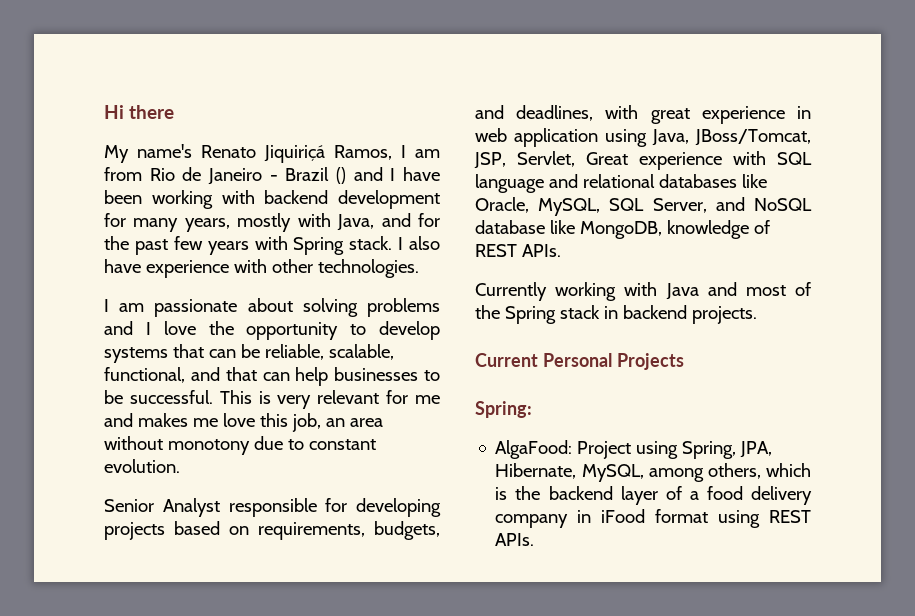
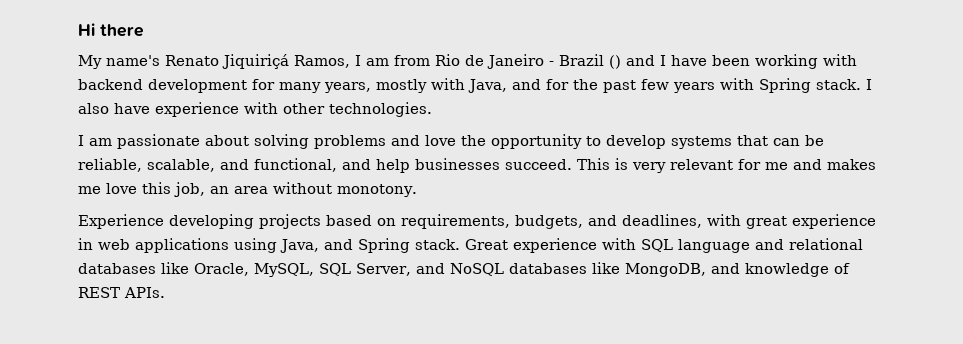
[145,322,151,335] I -> (420, 140) none
(394, 352) none -> [220,159,249,170] and
[225,367,440,386] [104,390,213,404] that can help businesses to be successful. -> [376,158,572,173] help businesses succeed.
[167,436,376,455] [104,459,180,473] [104,498,348,517] monotony due to constant evolution. // Senior Analyst responsible for -> [337,184,417,197] [78,214,164,229] monotony. // Experience
[514,128,599,147] application -> [135,238,229,253] applications
[695,129,812,146] [474,151,575,169] JBoss/Tomcat, JSP, Servlet, -> [324,238,460,253] and Spring stack.
[475,220,545,234] database -> [508,263,587,274] databases
(662, 230) none -> [710,263,740,274] and
[475,282,812,301] [475,305,757,324] [475,353,684,370] [475,401,532,418] [495,440,773,459] [495,463,811,482] [495,486,812,505] [495,509,811,528] [495,533,535,546] // Currently working with Java and most of the Spring stack in backend projects. // Current Personal Projects // Spring: // AlgaFood: Project using Spring, JPA, Hibernate, MySQL, among others, which is the backend layer of a food delivery company in iFood format using REST APIs. -> (165, 292) none

